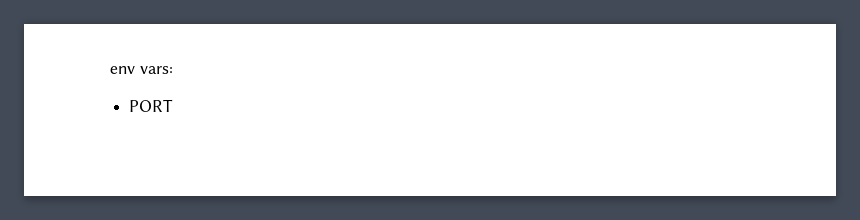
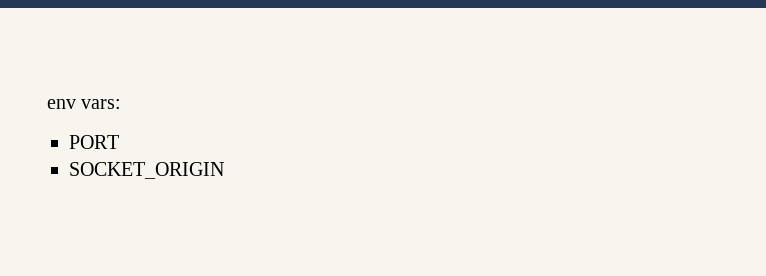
(174, 105) none -> [69,162,224,179] // SOCKET_ORIGIN

